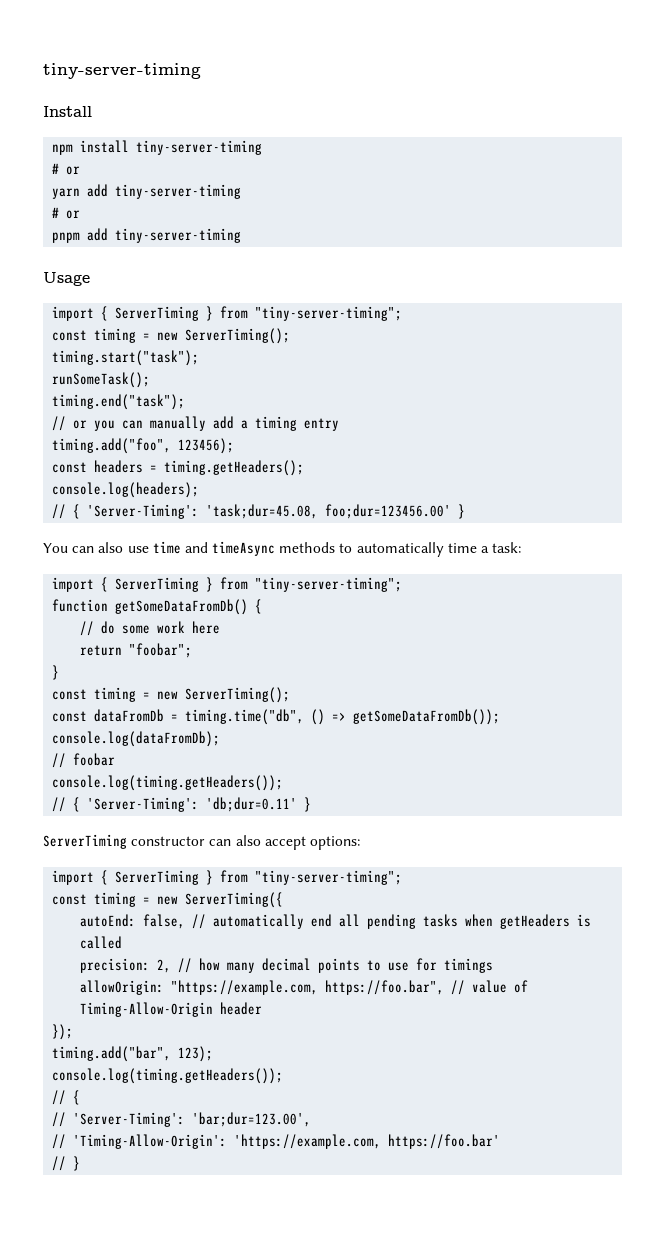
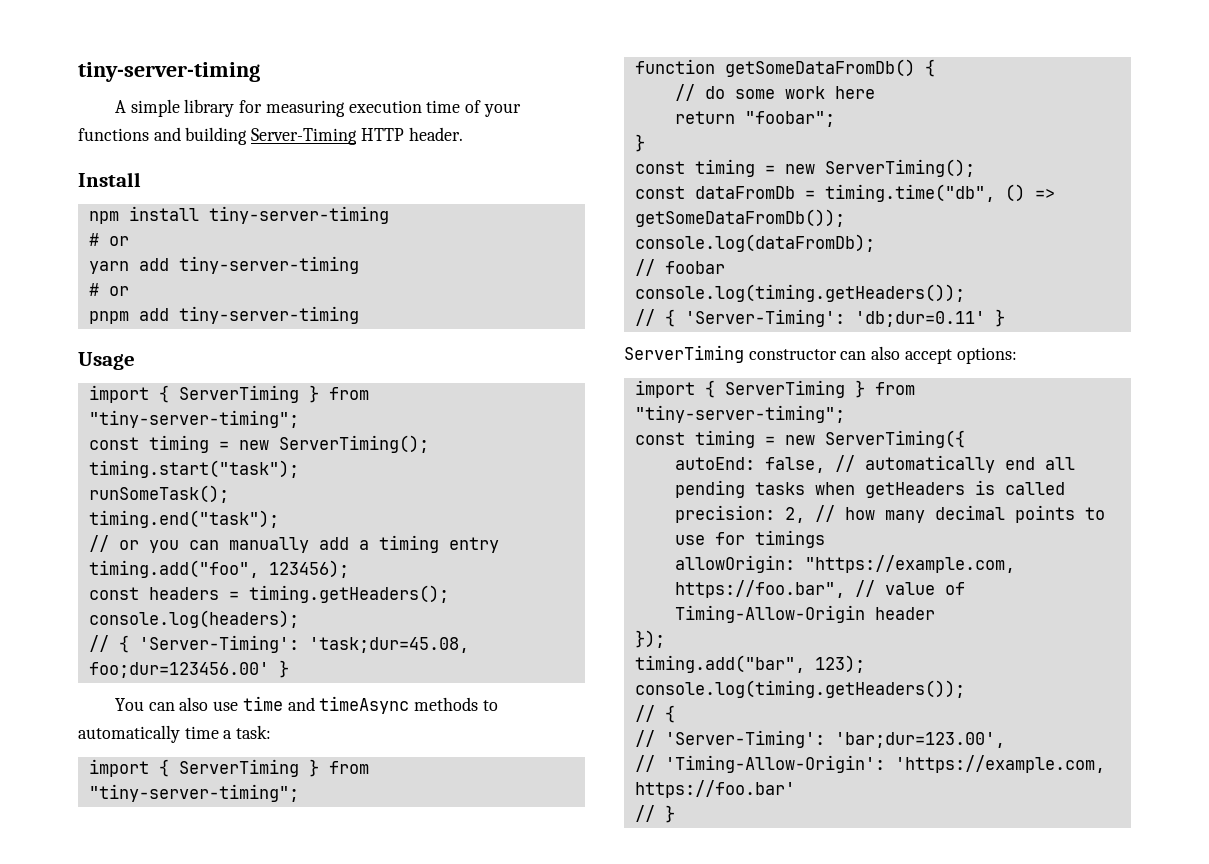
[43,63,201,79] tiny-server-timing -> [78,62,260,82] [114,99,521,117] [78,127,463,145] tiny-server-timing // A simple library for measuring execution time of your functions and building Server-Timing HTTP header.

